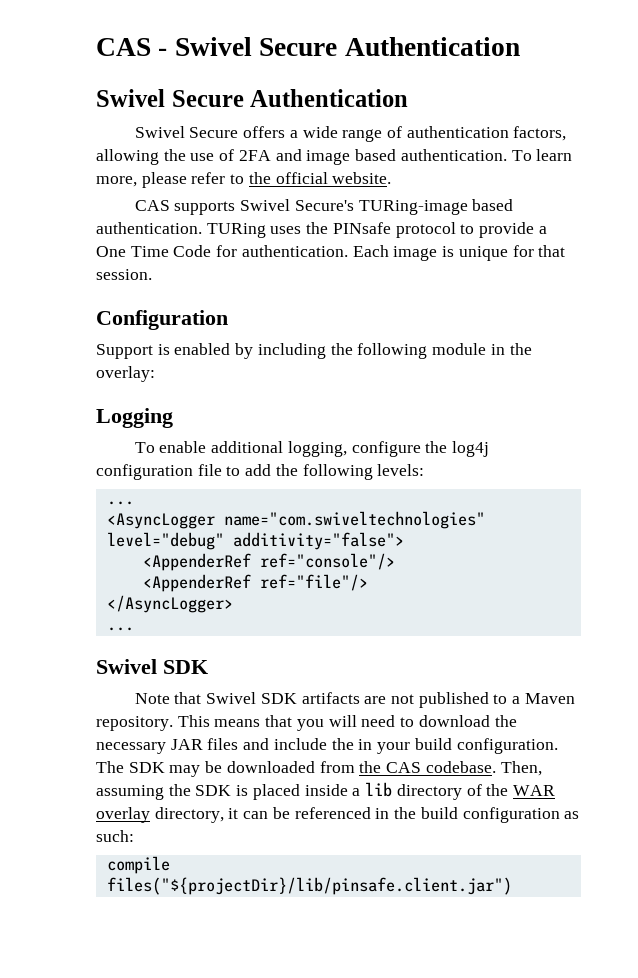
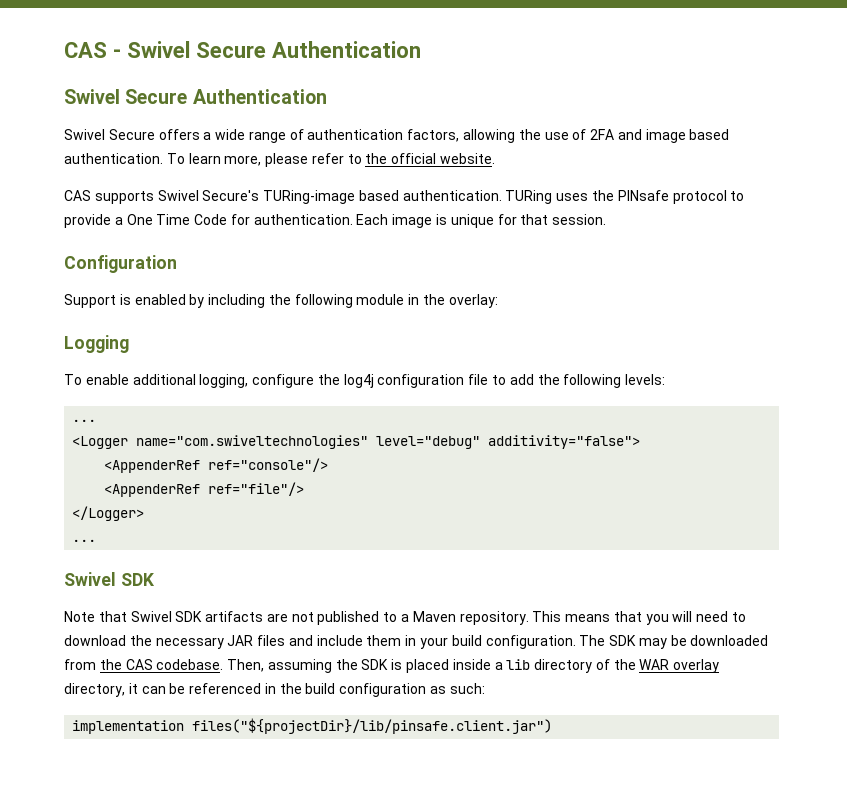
[106,513,215,529] <AsyncLogger -> [72,436,129,449] <Logger
[106,595,233,613] </AsyncLogger> -> [72,506,145,521] </Logger>
[331,738,354,750] the -> [366,635,402,646] them
[106,856,170,874] compile -> [72,720,185,734] implementation

